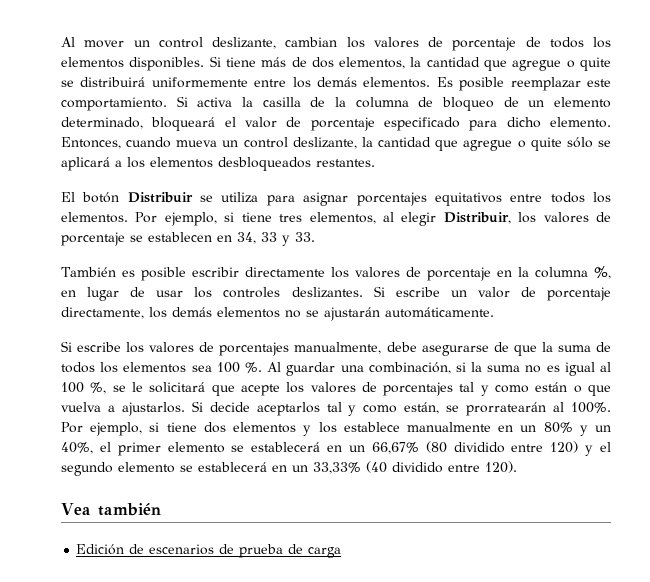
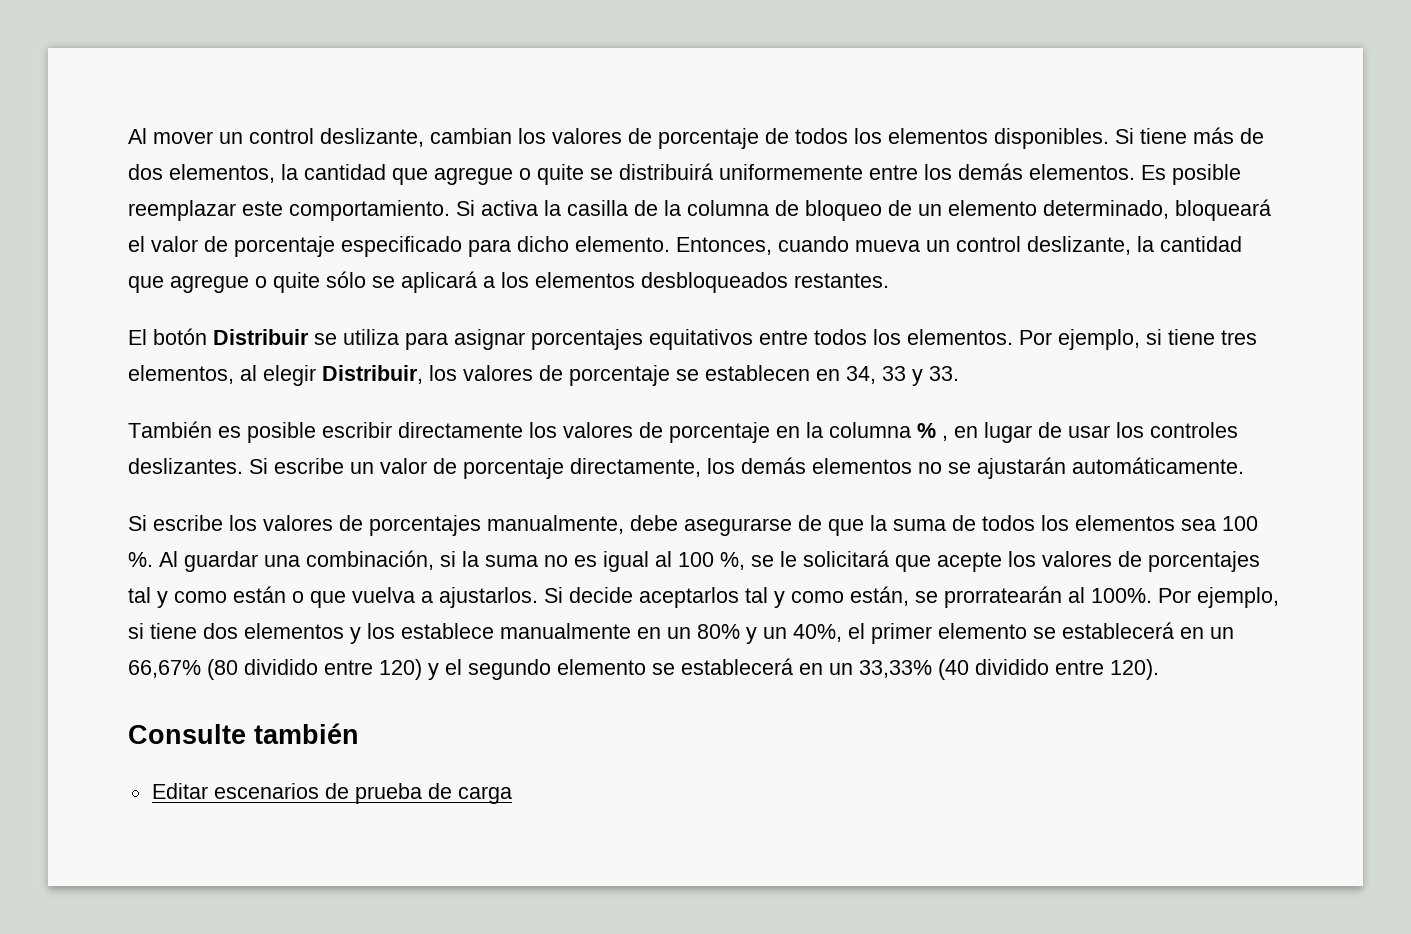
[593,266,611,279] %, -> [917,423,948,441] % ,
[61,503,91,515] Vea -> [128,724,246,744] Consulte
[76,544,145,555] Edición de -> [151,783,208,799] Editar

